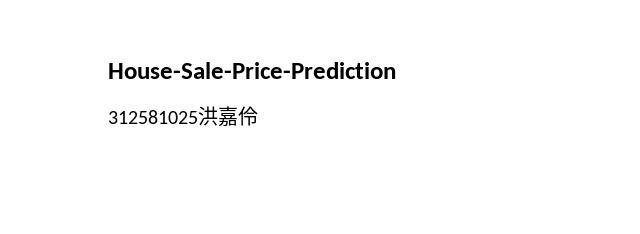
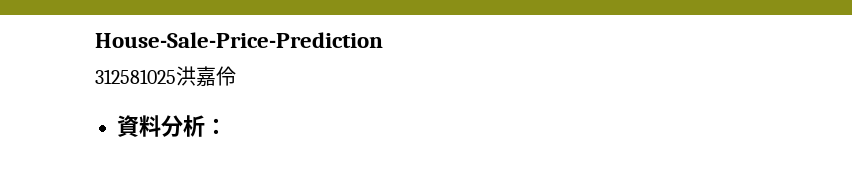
(258, 116) none -> [117,115,227,137] // 資料分析：

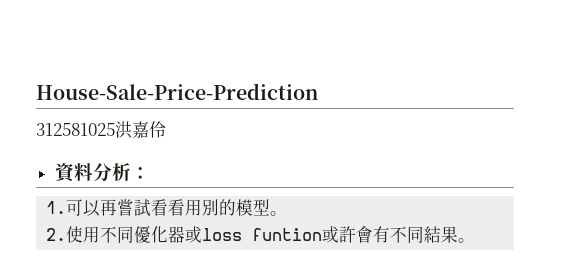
(227, 126) none -> [46,199,288,217] [46,226,476,243] // 1.可以再嘗試看看用別的模型。 // 2.使用不同優化器或loss funtion或許會有不同結果。

